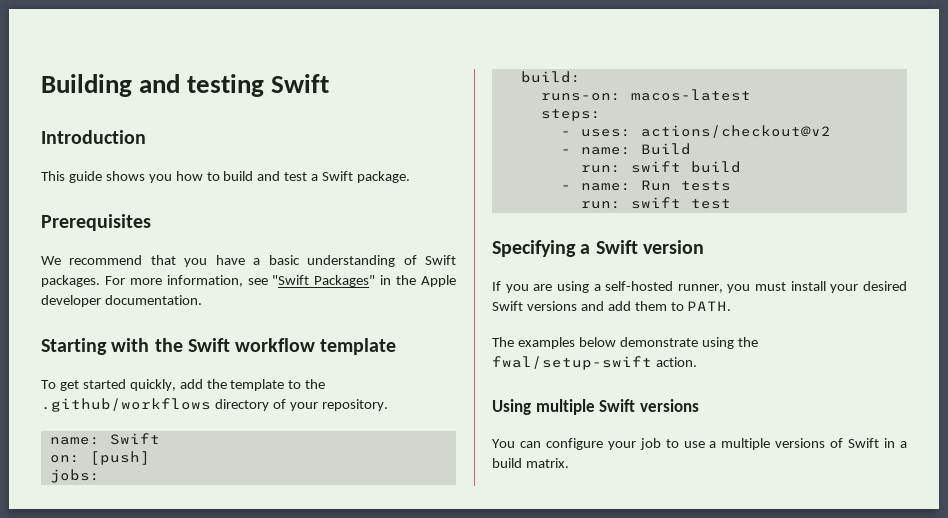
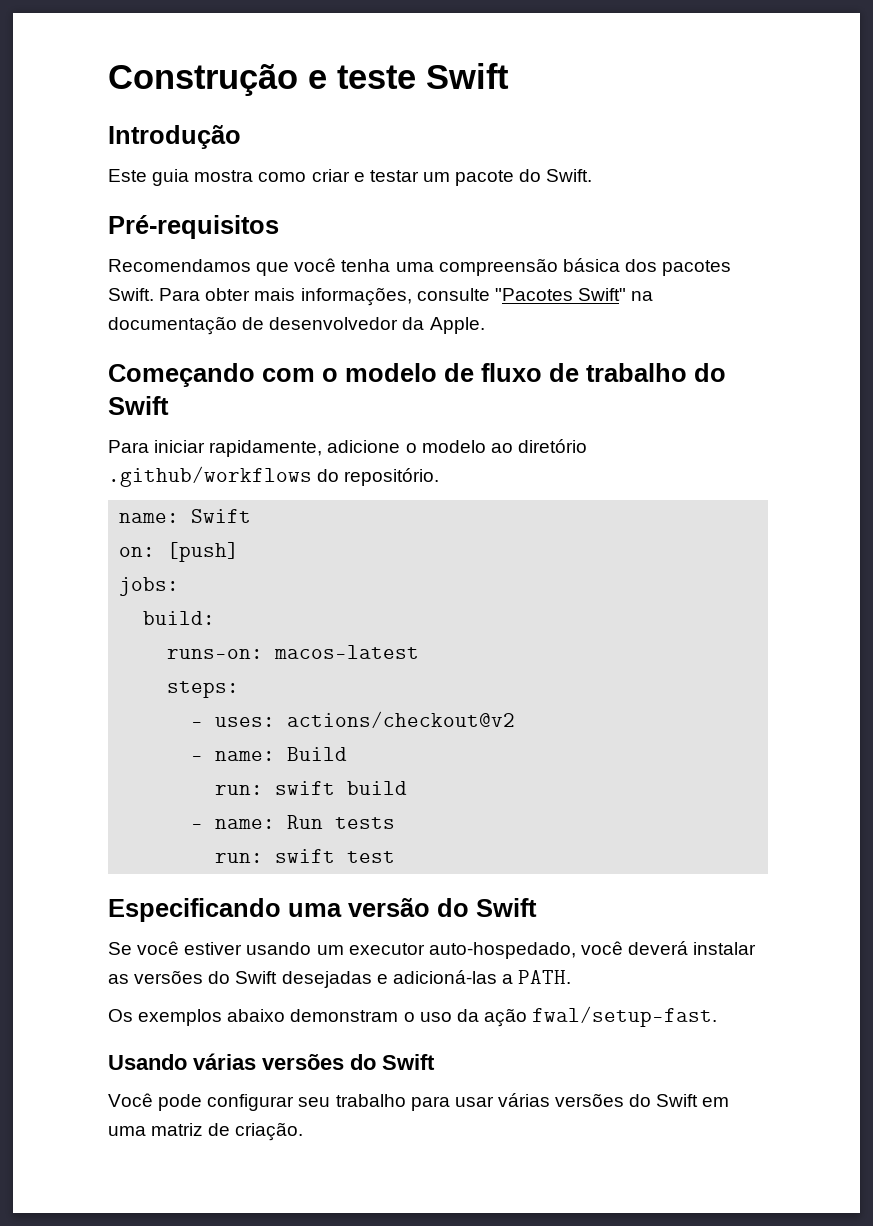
[41,74,330,97] [41,130,146,144] [41,171,411,183] [41,214,151,231] [41,255,457,267] [41,275,457,287] [41,295,202,307] [41,338,397,355] [41,379,326,391] [41,398,388,412] Building and testing Swift // Introduction // This guide shows you how to build and test a Swift package. // Prerequisites // We recommend that you have a basic understanding of Swift packages. For more information, see "Swift Packages" in the Apple developer documentation. // Starting with the Swift workflow template // To get started quickly, add the template to the .github/workflows directory of your repository. -> [108,63,509,96] [108,125,241,149] [108,169,593,186] [108,215,279,239] [108,258,732,276] [108,287,654,306] [108,316,485,335] [108,363,726,387] [108,396,169,415] [108,439,587,457] [108,466,440,487] Construção e teste Swift // Introdução // Este guia mostra como criar e testar um pacote do Swift. // Pré-requisitos // Recomendamos que você tenha uma compreensão básica dos pacotes Swift. Para obter mais informações, consulte "Pacotes Swift" na documentação de desenvolvedor da Apple. // Começando com o modelo de fluxo de trabalho do Swift // Para iniciar rapidamente, adicione o modelo ao diretório .github/workflows do repositório.
[492,240,704,257] [492,281,907,293] [492,301,732,311] [492,337,758,349] [492,356,697,370] [492,399,699,415] [492,438,907,450] [492,458,569,468] Specifying a Swift version // If you are using a self-hosted runner, you must install your desired Swift versions and add them to PATH. // The examples below demonstrate using the fwal/setup-swift action. // Using multiple Swift versions // You can configure your job to use a multiple versions of Swift in a build matrix. -> [108,898,537,922] [108,941,757,959] [108,970,572,988] [108,1006,718,1027] [108,1053,435,1070] [108,1093,730,1111] [108,1122,304,1141] Especificando uma versão do Swift // Se você estiver usando um executor auto-hospedado, você deverá instalar as versões do Swift desejadas e adicioná-las a PATH. // Os exemplos abaixo demonstram o uso da ação fwal/setup-fast. // Usando várias versões do Swift // Você pode configurar seu trabalho para usar várias versões do Swift em uma matriz de criação.

